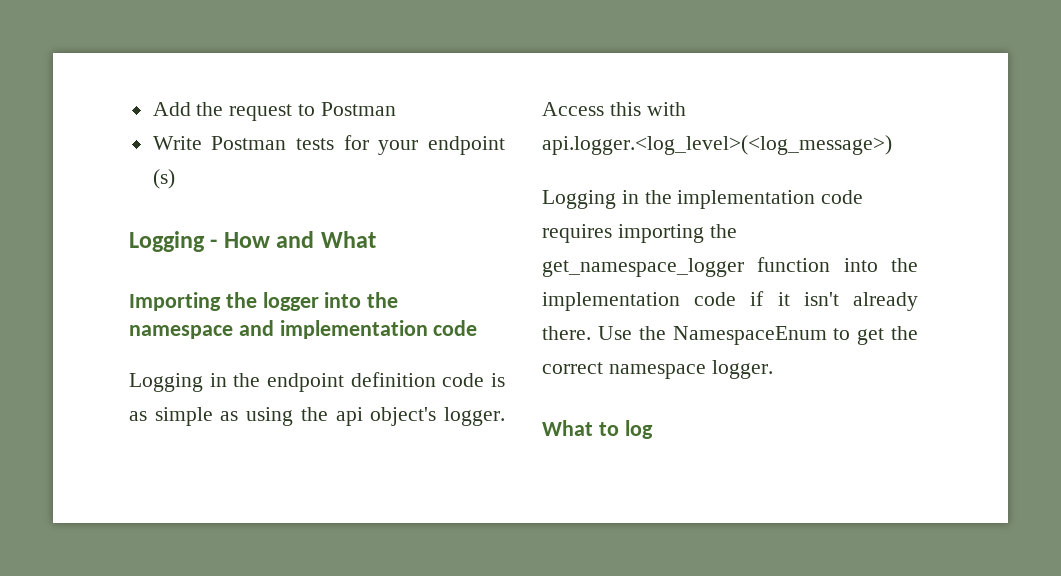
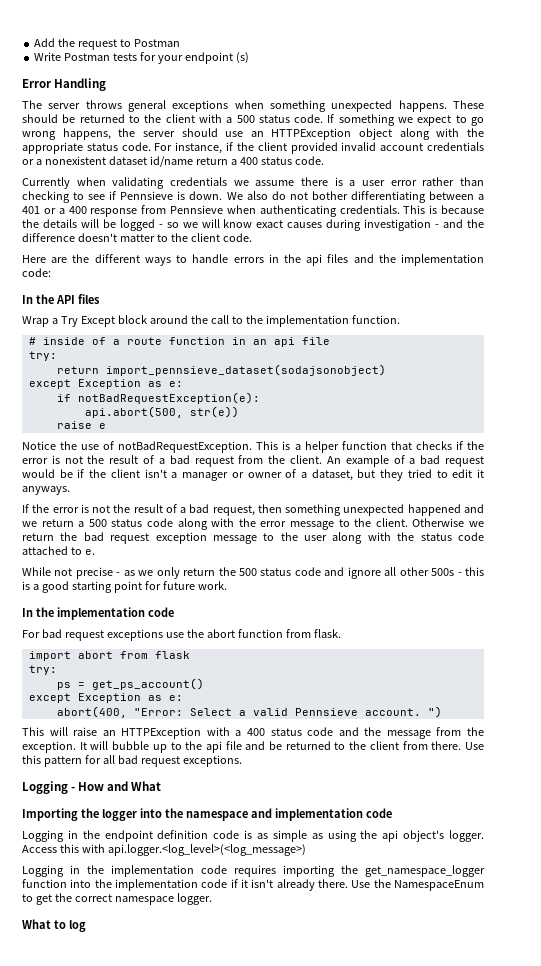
(175, 179) none -> [22,78,107,91] [22,100,484,112] [22,114,484,126] [22,128,484,140] [22,142,484,154] [22,156,324,167] [22,177,485,189] [22,191,484,203] [22,205,484,217] [22,219,484,231] [22,233,252,242] [22,254,485,266] [22,268,51,277] [22,294,100,304] [22,315,400,327] [28,337,330,347] [28,351,57,361] [56,364,386,376] [28,379,183,389] [56,392,260,404] [84,406,239,418] [56,421,106,429] [22,441,485,453] [22,455,484,467] [22,469,485,481] [22,486,70,495] [22,504,484,516] [22,518,485,530] [22,532,484,544] [22,546,95,555] [22,567,485,579] [22,581,227,593] [22,607,174,620] [22,629,341,641] [28,651,190,661] [28,665,57,675] [56,678,204,690] [28,693,183,703] [56,706,442,718] [22,727,484,739] [22,741,484,753] [22,755,242,767] // Error Handling // The server throws general exceptions when something unexpected happens. These should be returned to the client with a 500 status code. If something we expect to go wrong happens, the server should use an HTTPException object along with the appropriate status code. For instance, if the client provided invalid account credentials or a nonexistent dataset id/name return a 400 status code. // Currently when validating credentials we assume there is a user error rather than checking to see if Pennsieve is down. We also do not bother differentiating between a 401 or a 400 response from Pennsieve when authenticating credentials. This is because the details will be logged - so we will know exact causes during investigation - and the difference doesn't matter to the client code. // Here are the different ways to handle errors in the api files and the implementation code: // In the API files // Wrap a Try Except block around the call to the implementation function. // # inside of a route function in an api file // try: // return import_pennsieve_dataset(sodajsonobject) // except Exception as e: // if notBadRequestException(e): // api.abort(500, str(e)) // raise e // Notice the use of notBadRequestException. This is a helper function that checks if the error is not the result of a bad request from the client. An example of a bad request would be if the client isn't a manager or owner of a dataset, but they tried to edit it anyways. // If the error is not the result of a bad request, then something unexpected happened and we return a 500 status code along with the error message to the client. Otherwise we return the bad request exception message to the user along with the status code attached to e. // While not precise - as we only return the 500 status code and ignore all other 500s - this is a good starting point for future work. // In the implementation code // For bad request exceptions use the abort function from flask. // import abort from flask // try: // ps = get_ps_account() // except Exception as e: // abort(400, "Error: Select a valid Pennsieve account. ") // This will raise an HTTPException with a 400 status code and the message from the exception. It will bubble up to the api file and be returned to the client from there. Use this pattern for all bad request exceptions.

